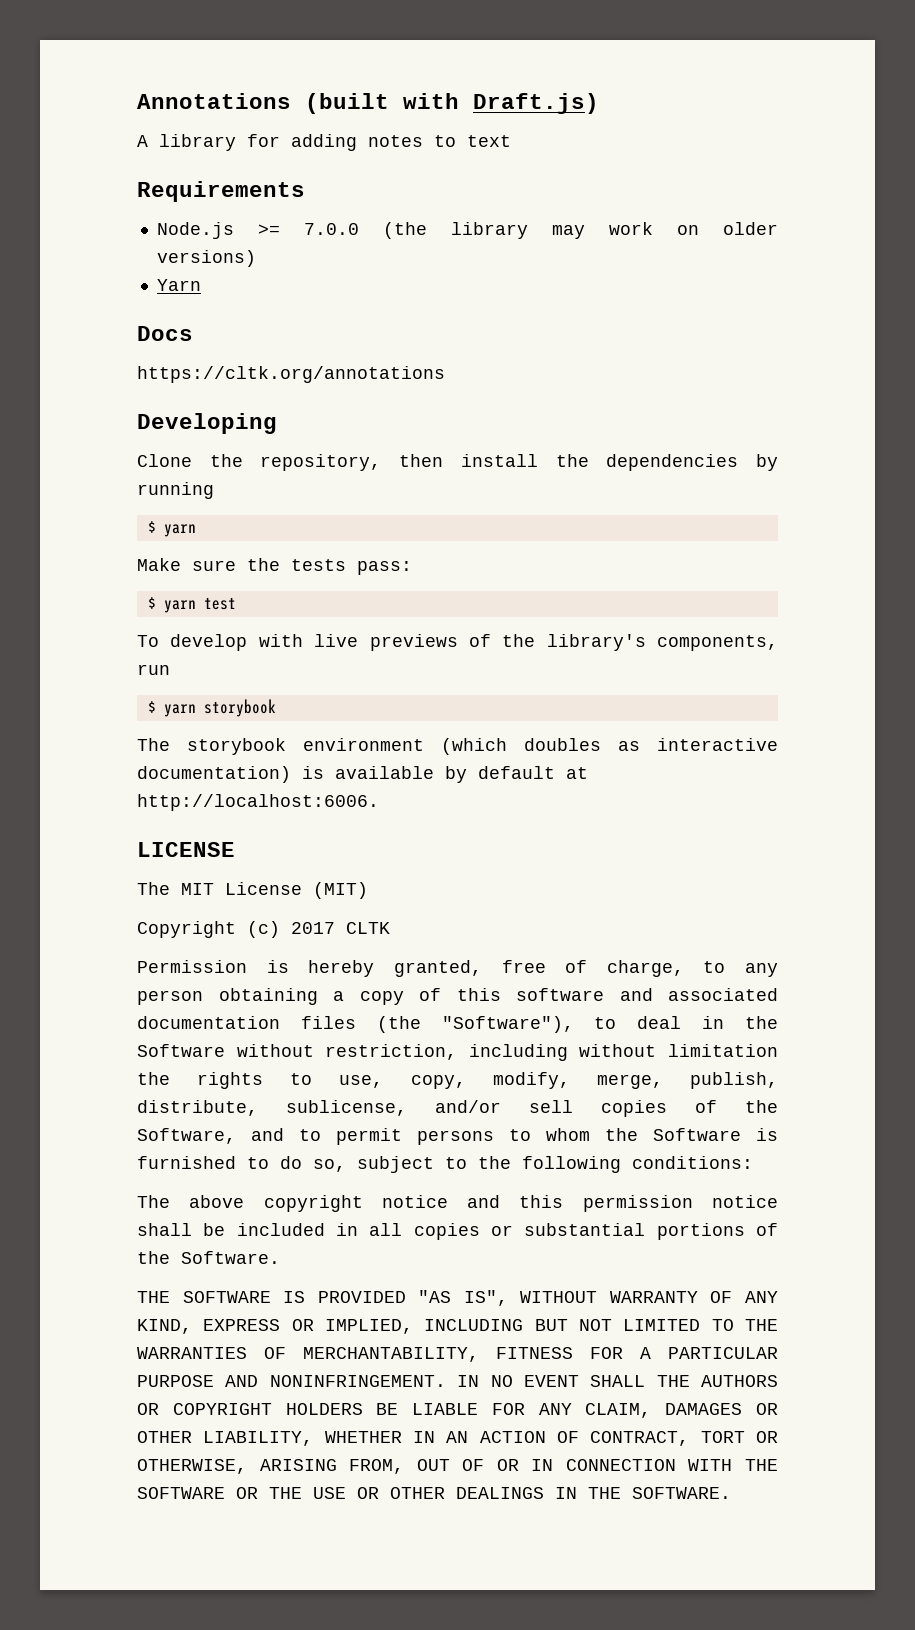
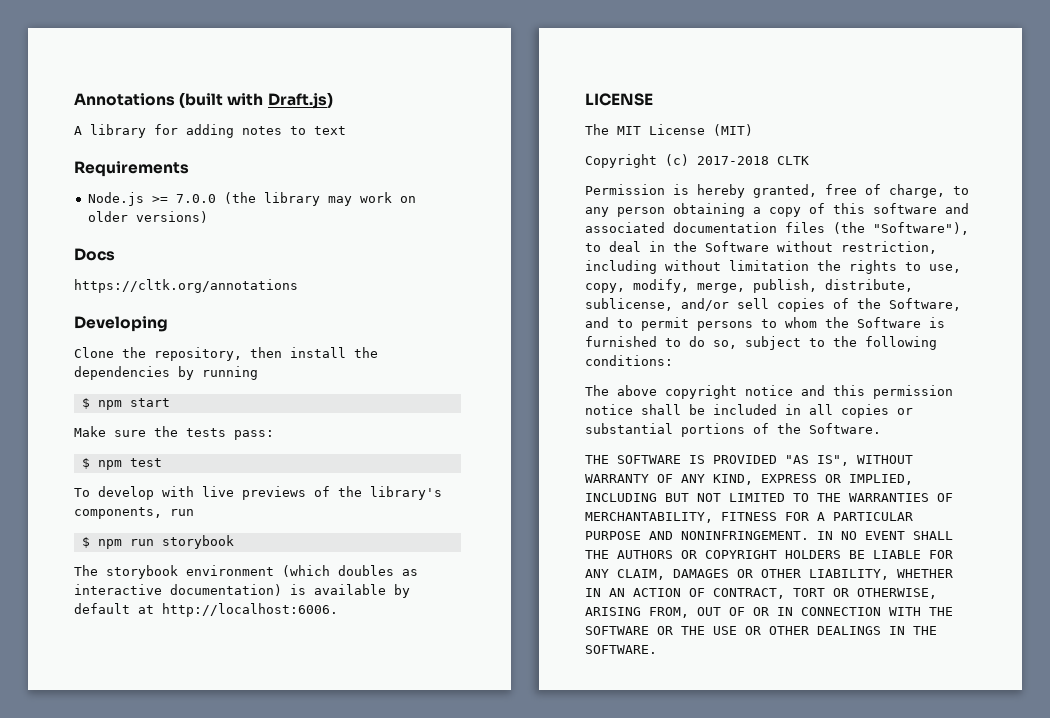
[156,279,201,291] // Yarn -> (208, 217) none
[163,524,196,537] yarn -> [97,398,170,410] npm start
[163,600,196,613] yarn -> [97,460,122,470] npm
[163,704,196,717] yarn -> [97,539,154,549] npm run
[291,922,335,934] 2017 -> [697,156,769,165] 2017-2018

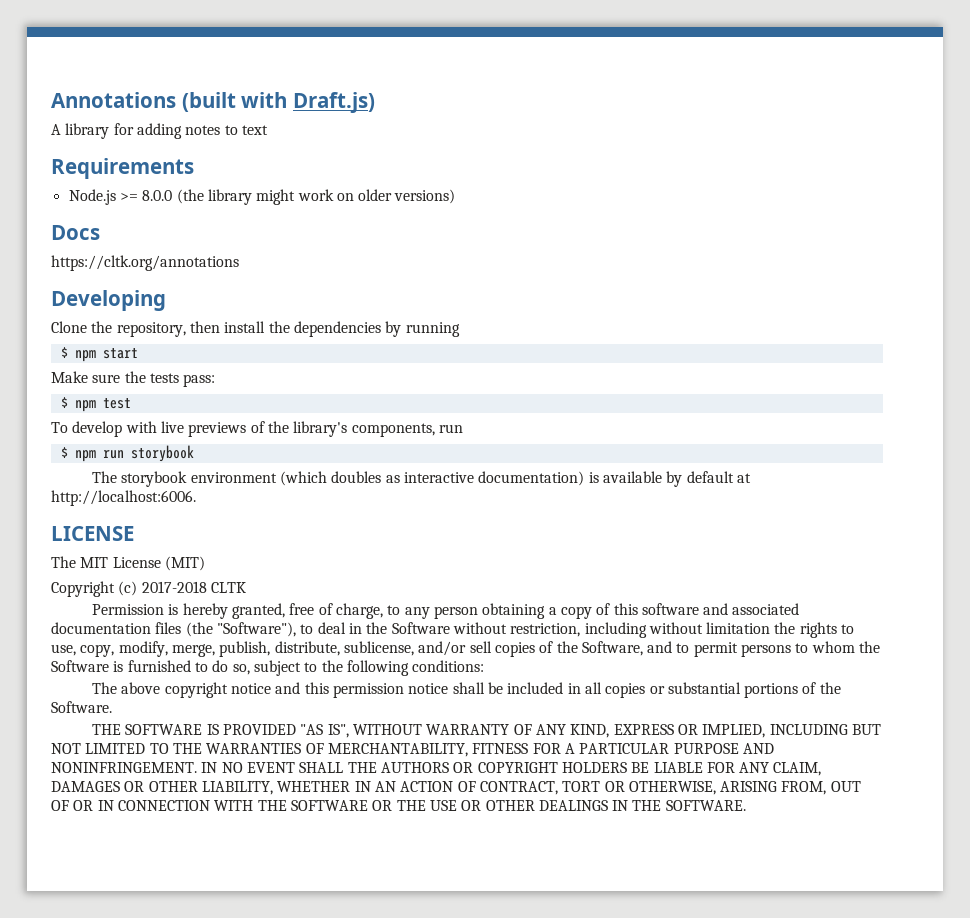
[175,194,216,203] 7.0.0 -> [142,190,173,201] 8.0.0
[327,196,352,206] may -> [256,189,296,205] might

